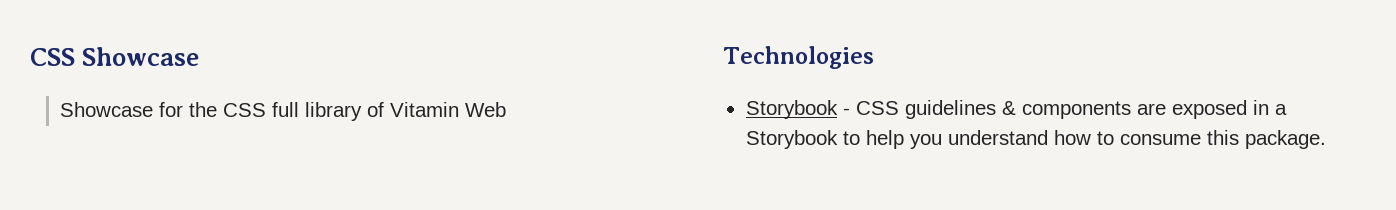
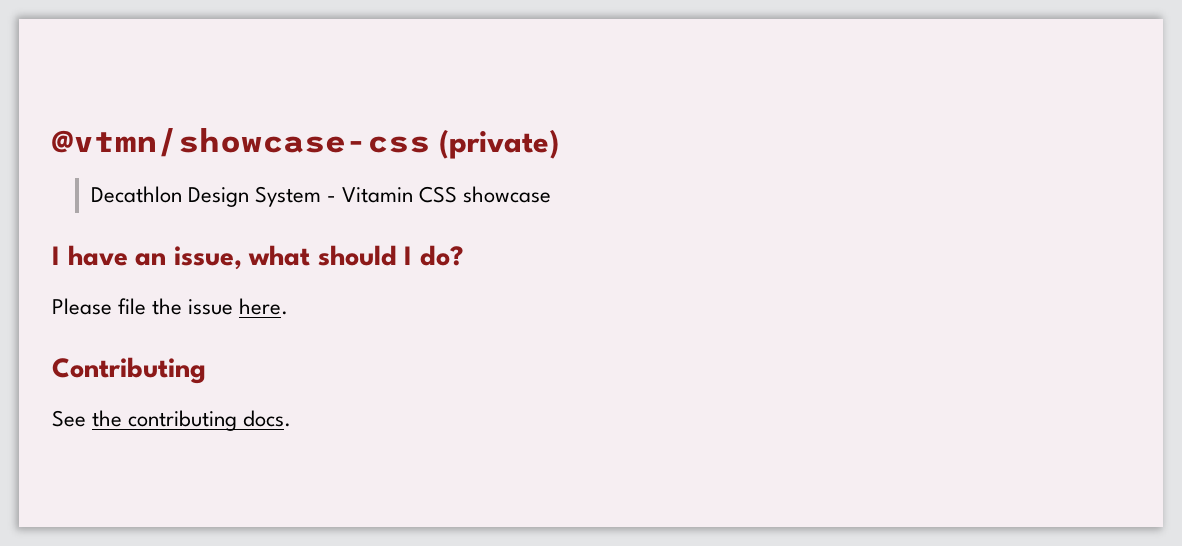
[30,47,200,66] [59,102,506,121] [723,46,874,69] [745,100,1287,119] [745,130,1326,149] CSS Showcase // Showcase for the CSS full library of Vitamin Web // Technologies // Storybook - CSS guidelines & components are exposed in a Storybook to help you understand how to consume this package. -> [52,128,559,159] [91,186,552,207] [52,245,464,270] [52,298,289,315] [52,357,206,384] [52,410,292,431] @vtmn/showcase-css (private) // Decathlon Design System - Vitamin CSS showcase // I have an issue, what should I do? // Please file the issue here. // Contributing // See the contributing docs.

